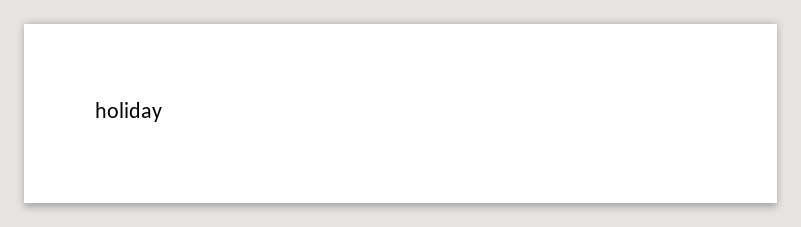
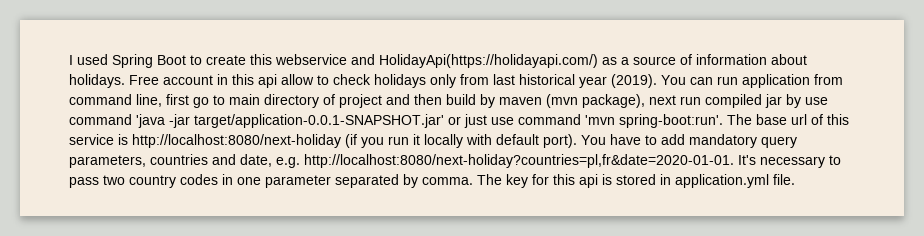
[95,102,162,122] holiday -> [69,54,807,68] [69,74,843,88] [69,94,828,108] [69,114,849,128] [69,134,797,148] [69,154,841,168] [69,174,795,188] I used Spring Boot to create this webservice and HolidayApi(https://holidayapi.com/) as a source of information about holidays. Free account in this api allow to check holidays only from last historical year (2019). You can run application from command line, first go to main directory of project and then build by maven (mvn package), next run compiled jar by use command 'java -jar target/application-0.0.1-SNAPSHOT.jar' or just use command 'mvn spring-boot:run'. The base url of this service is http://localhost:8080/next-holiday (if you run it locally with default port). You have to add mandatory query parameters, countries and date, e.g. http://localhost:8080/next-holiday?countries=pl,fr&date=2020-01-01. It's necessary to pass two country codes in one parameter separated by comma. The key for this api is stored in application.yml file.

